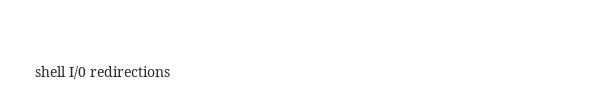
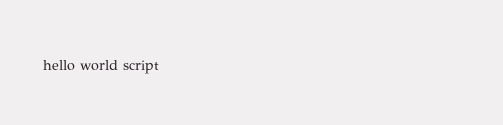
[35,66,170,79] shell I/0 redirections -> [43,60,159,74] hello world script

